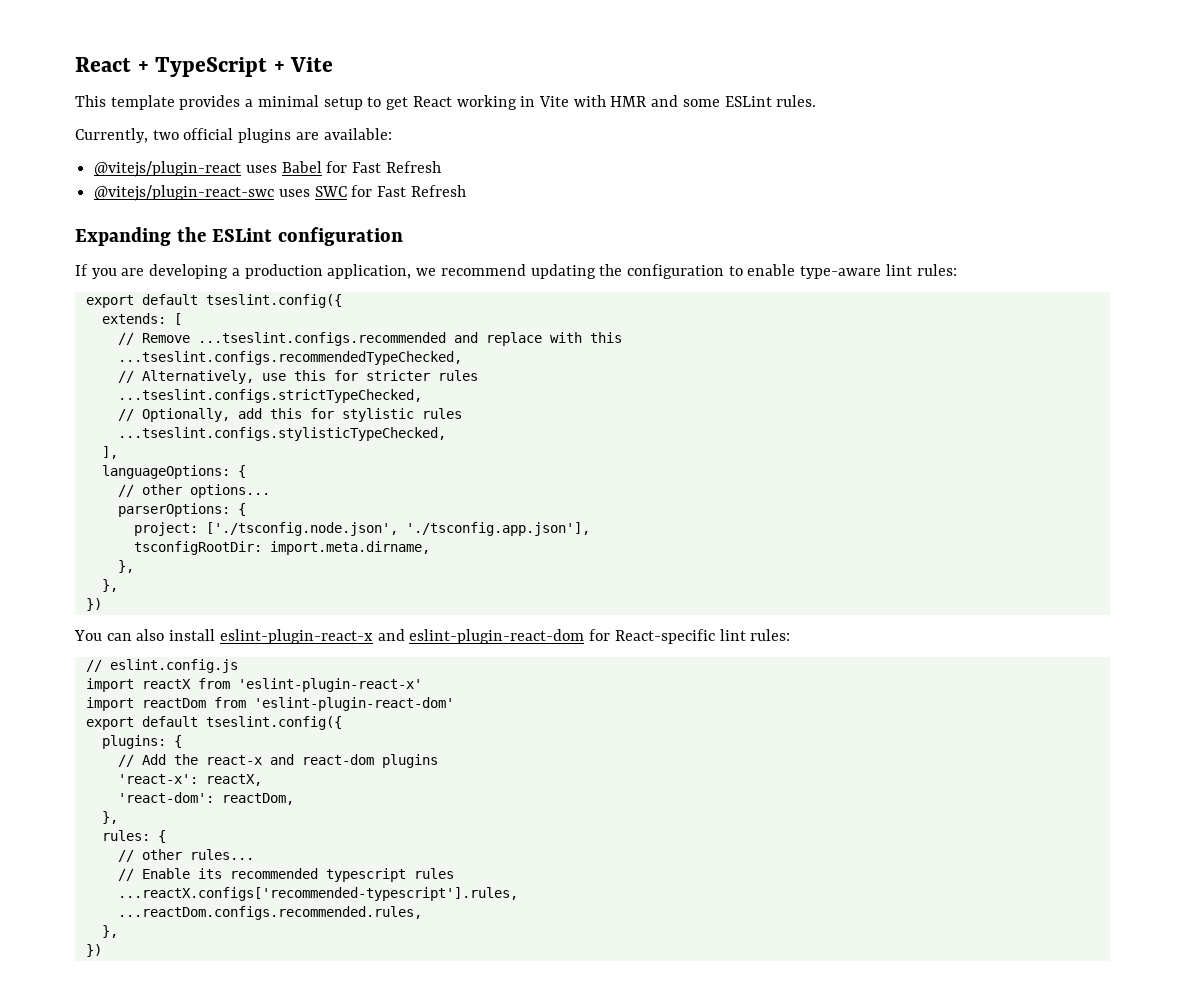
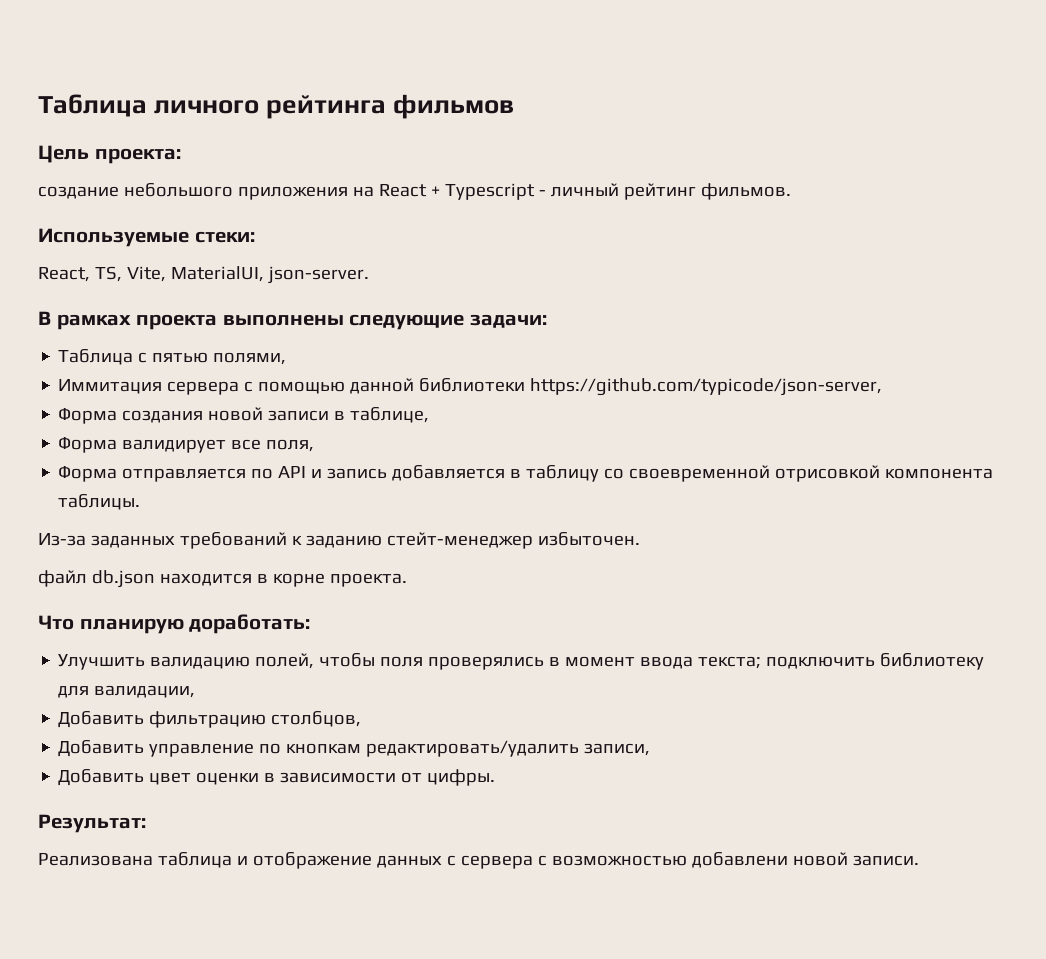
[75,57,334,77] [75,95,817,110] [75,128,392,143] [94,161,441,177] [94,185,466,201] [75,227,403,246] [75,264,957,279] [85,294,342,308] [101,313,182,325] [117,332,622,346] [117,351,462,365] [117,370,478,384] [117,389,422,403] [117,408,462,422] [117,427,446,441] [101,446,118,459] [101,465,246,479] [117,484,270,498] [117,503,246,517] [133,522,590,536] [133,541,430,555] [117,560,134,573] [101,579,118,592] [85,598,102,611] [74,629,791,644] [85,659,238,673] [85,678,422,692] [85,697,454,711] [85,716,342,730] [101,735,182,749] [117,754,438,768] [117,774,262,786] [117,792,294,805] [101,811,118,824] [101,830,166,843] [117,849,254,862] [117,868,454,882] [117,887,518,901] [117,906,422,920] [101,925,118,938] [85,944,102,957] React + TypeScript + Vite // This template provides a minimal setup to get React working in Vite with HMR and some ESLint rules. // Currently, two official plugins are available: // @vitejs/plugin-react uses Babel for Fast Refresh // @vitejs/plugin-react-swc uses SWC for Fast Refresh // Expanding the ESLint configuration // If you are developing a production application, we recommend updating the configuration to enable type-aware lint rules: // export default tseslint.config({ // extends: [ // // Remove ...tseslint.configs.recommended and replace with this // ...tseslint.configs.recommendedTypeChecked, // // Alternatively, use this for stricter rules // ...tseslint.configs.strictTypeChecked, // // Optionally, add this for stylistic rules // ...tseslint.configs.stylisticTypeChecked, // ], // languageOptions: { // // other options... // parserOptions: { // project: ['./tsconfig.node.json', './tsconfig.app.json'], // tsconfigRootDir: import.meta.dirname, // }, // }, // }) // You can also install eslint-plugin-react-x and eslint-plugin-react-dom for React-specific lint rules: // // eslint.config.js // import reactX from 'eslint-plugin-react-x' // import reactDom from 'eslint-plugin-react-dom' // export default tseslint.config({ // plugins: { // // Add the react-x and react-dom plugins // 'react-x': reactX, // 'react-dom': reactDom, // }, // rules: { // // other rules... // // Enable its recommended typescript rules // ...reactX.configs['recommended-typescript'].rules, // ...reactDom.configs.recommended.rules, // }, // }) -> [38,94,515,119] [38,145,181,164] [38,183,791,200] [38,228,255,247] [38,266,369,284] [38,311,547,330] [58,349,287,365] [58,378,883,396] [58,407,430,424] [58,437,315,453] [58,465,994,482] [58,494,141,510] [38,532,640,549] [38,570,407,588] [38,614,311,634] [58,653,985,670] [58,685,196,698] [58,711,362,728] [58,740,651,757] [58,769,496,786] [38,814,146,833] [38,852,919,869] Таблица личного рейтинга фильмов // Цель проекта: // создание небольшого приложения на React + Typescript - личный рейтинг фильмов. // Используемые стеки: // React, TS, Vite, MaterialUI, json-server. // В рамках проекта выполнены следующие задачи: // Таблица с пятью полями, // Иммитация сервера с помощью данной библиотеки https://github.com/typicode/json-server, // Форма создания новой записи в таблице, // Форма валидирует все поля, // Форма отправляется по API и запись добавляется в таблицу со своевременной отрисовкой компонента таблицы. // Из-за заданных требований к заданию стейт-менеджер избыточен. // файл db.json находится в корне проекта. // Что планирую доработать: // Улучшить валидацию полей, чтобы поля проверялись в момент ввода текста; подключить библиотеку для валидации, // Добавить фильтрацию столбцов, // Добавить управление по кнопкам редактировать/удалить записи, // Добавить цвет оценки в зависимости от цифры. // Результат: // Реализована таблица и отображение данных с сервера с возможностью добавлени новой записи.

